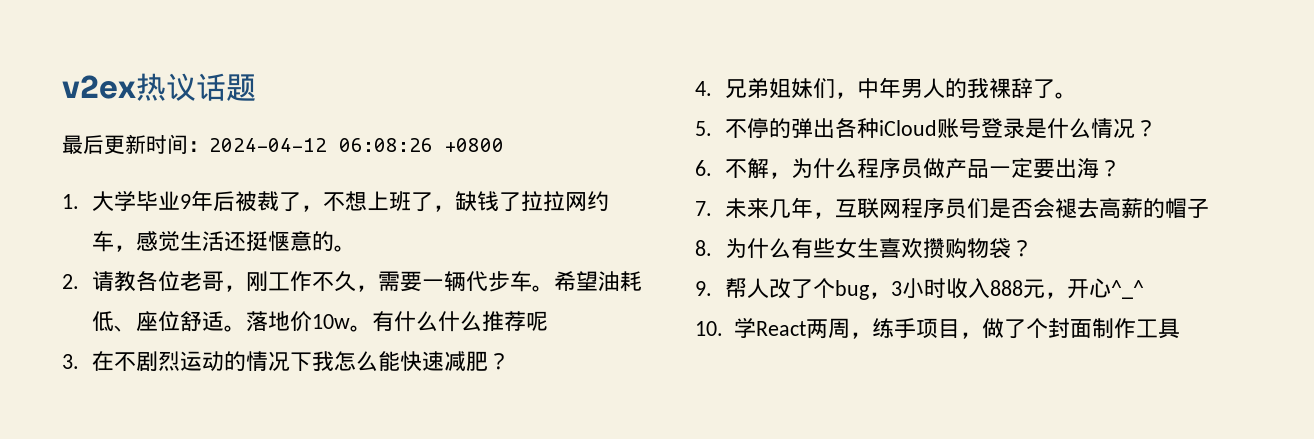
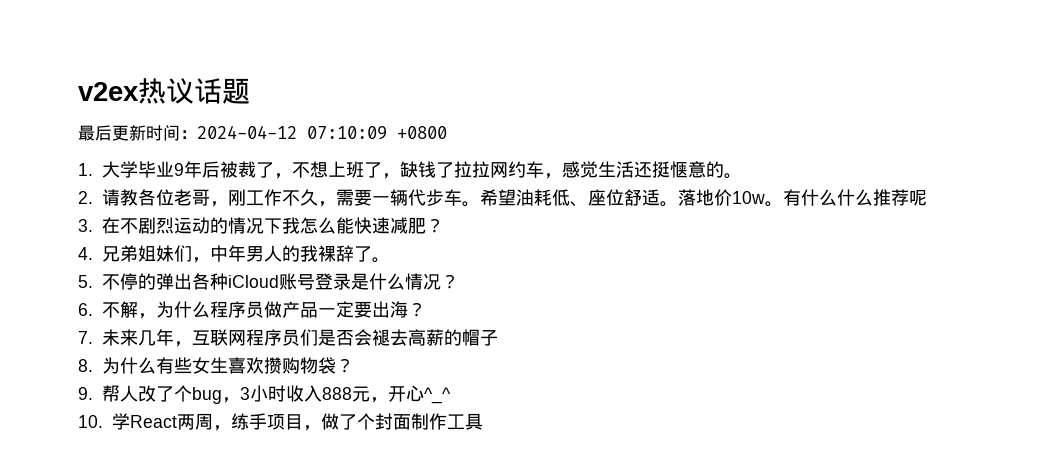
[339,138,433,152] 06:08:26 -> [307,126,387,140] 07:10:09

